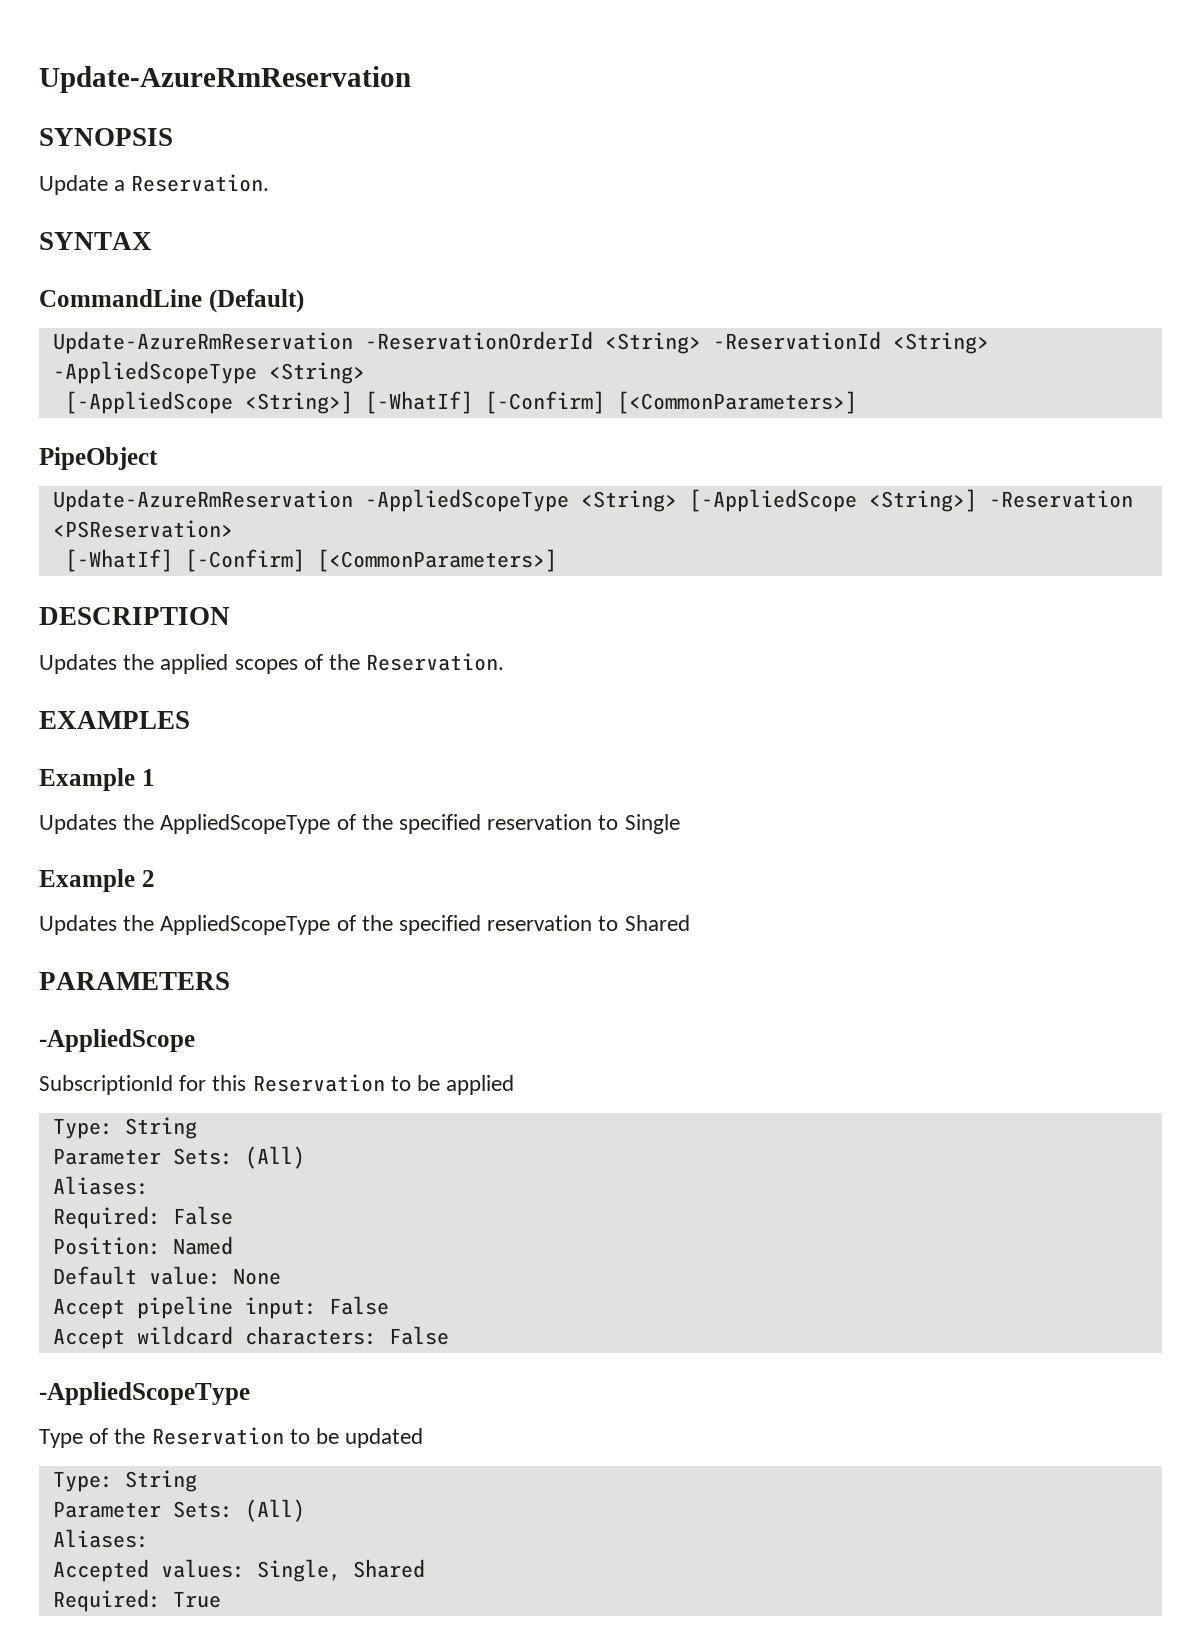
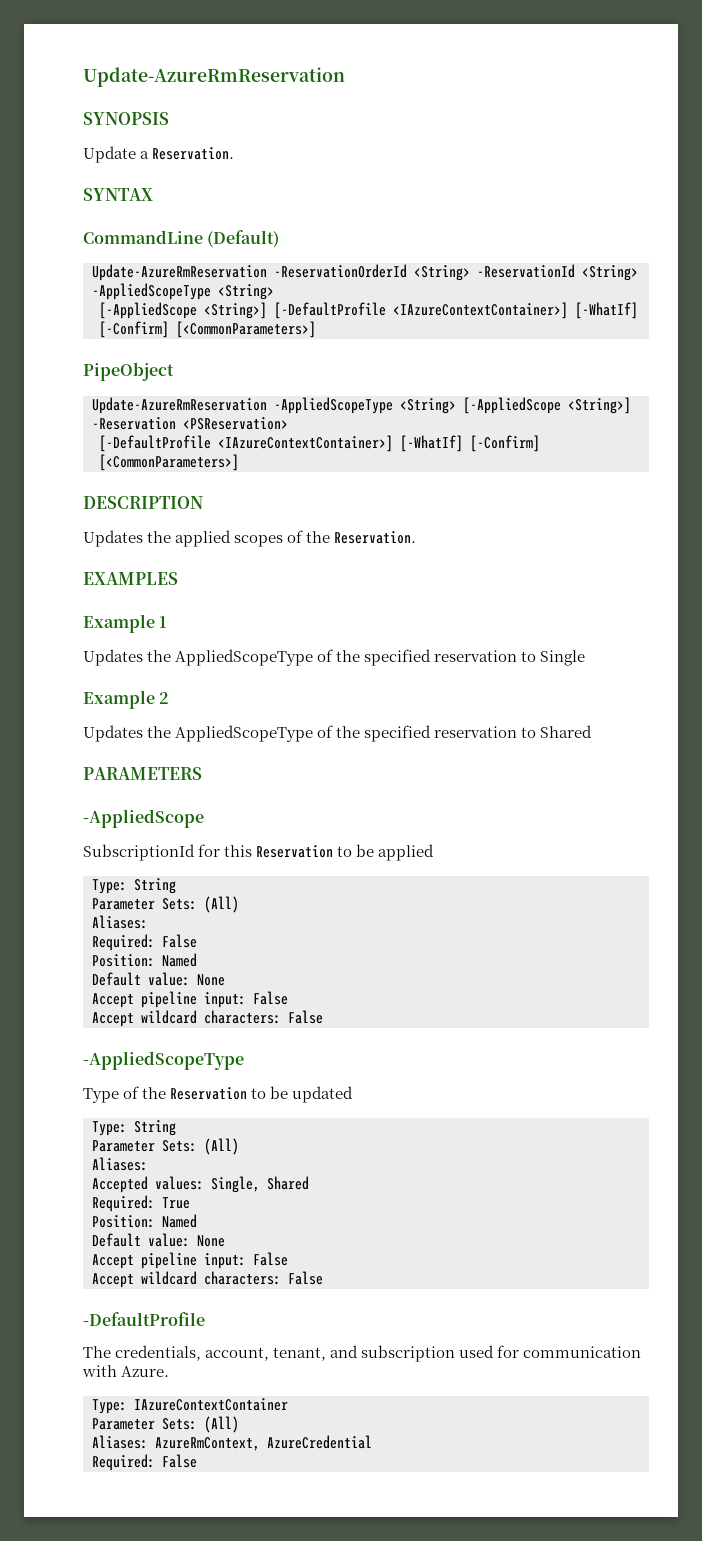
(353, 402) none -> [274,302,568,319] [-DefaultProfile <IAzureContextContainer>]
(233, 529) none -> [99,435,393,452] [-DefaultProfile <IAzureContextContainer>]
(221, 1599) none -> [92,1214,197,1228] [92,1233,225,1247] [92,1252,288,1269] [92,1271,323,1288] [83,1312,205,1326] [83,1345,642,1362] [82,1365,170,1377] [92,1398,288,1414] [92,1416,239,1433] [92,1435,372,1451] [92,1454,197,1471] // Position: Named // Default value: None // Accept pipeline input: False // Accept wildcard characters: False // -DefaultProfile // The credentials, account, tenant, and subscription used for communication with Azure. // Type: IAzureContextContainer // Parameter Sets: (All) // Aliases: AzureRmContext, AzureCredential // Required: False

